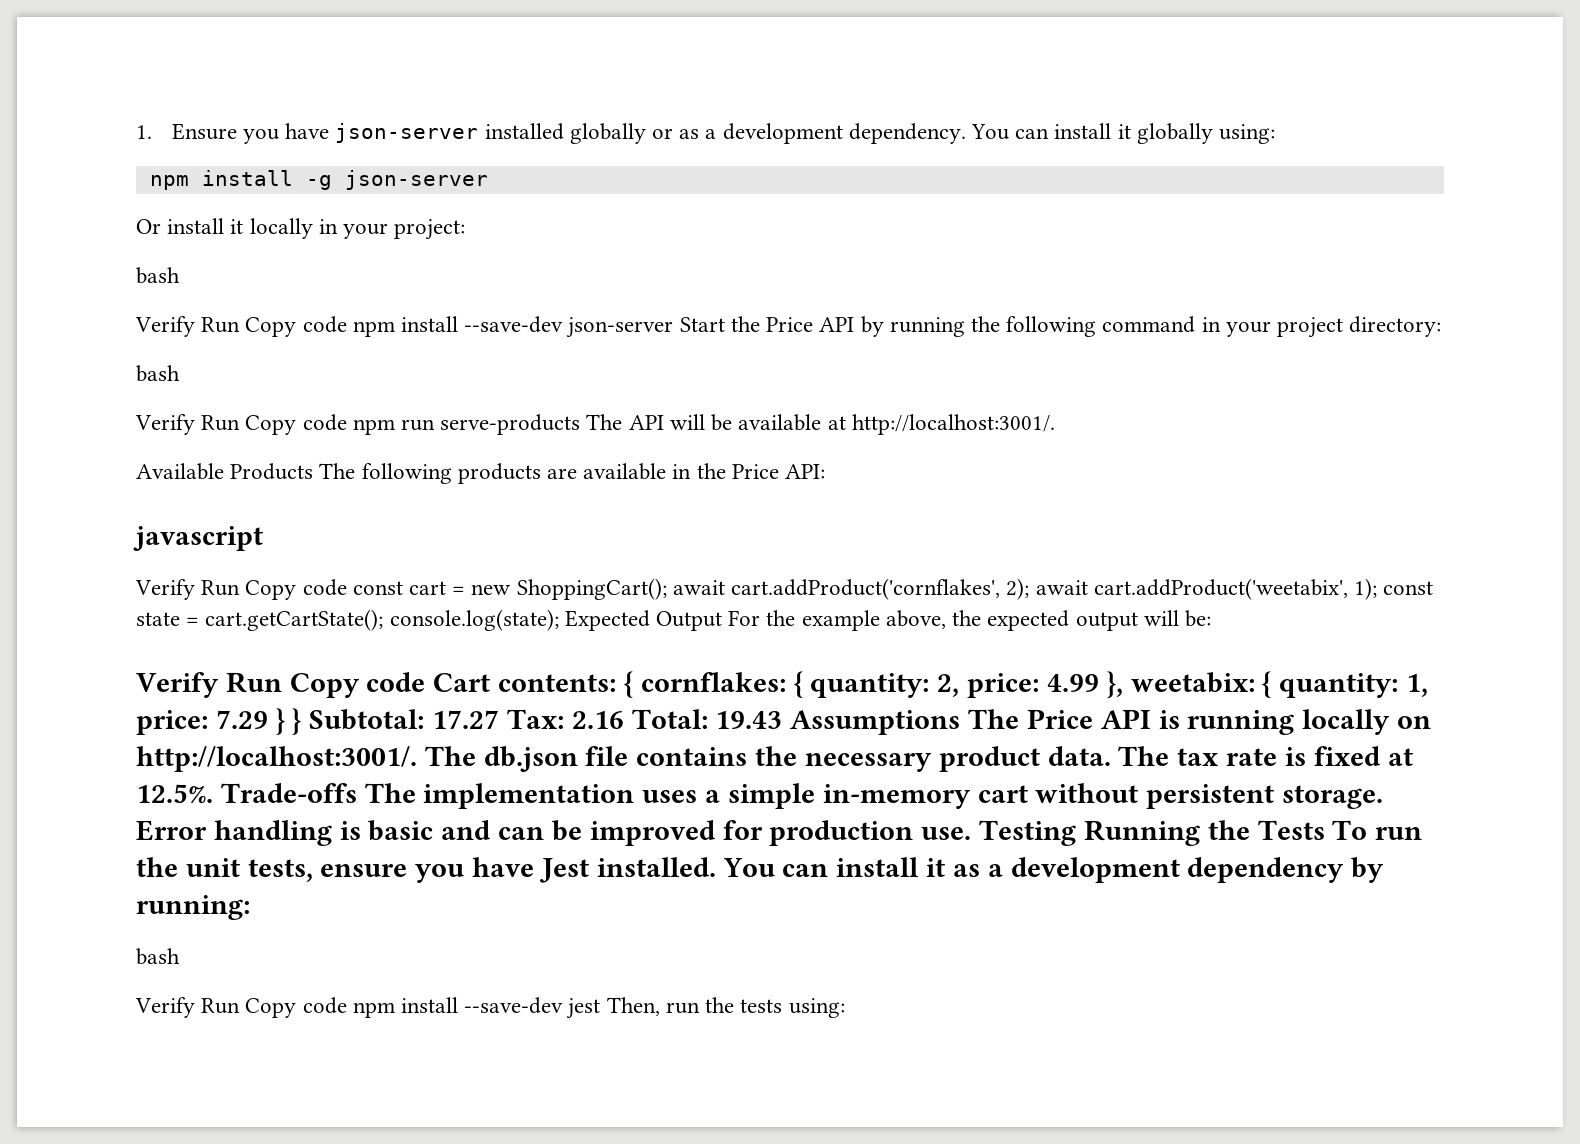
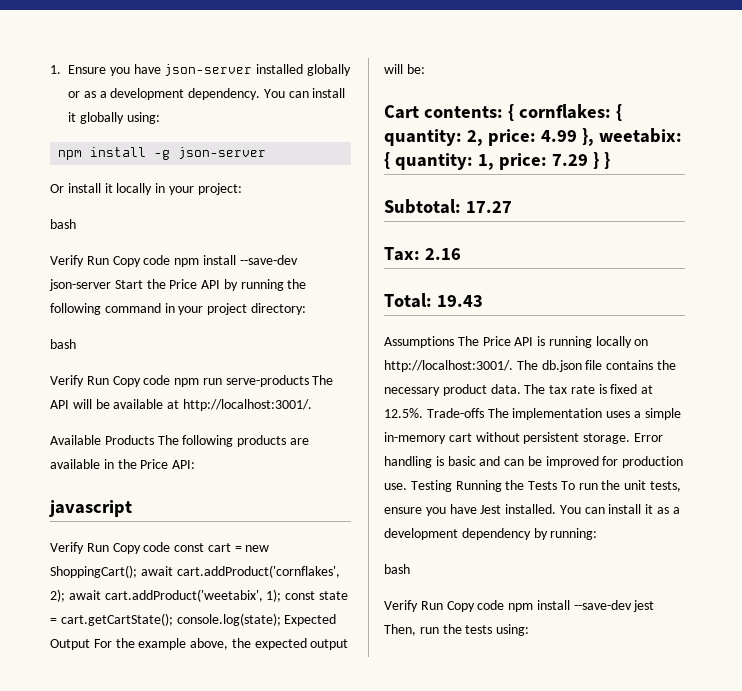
[136,672,426,698] Verify Run Copy code -> (425, 69) none
(302, 721) none -> (610, 160) //
(500, 719) none -> (512, 207) //
(624, 720) none -> (461, 254) //
(783, 720) none -> (483, 301) //

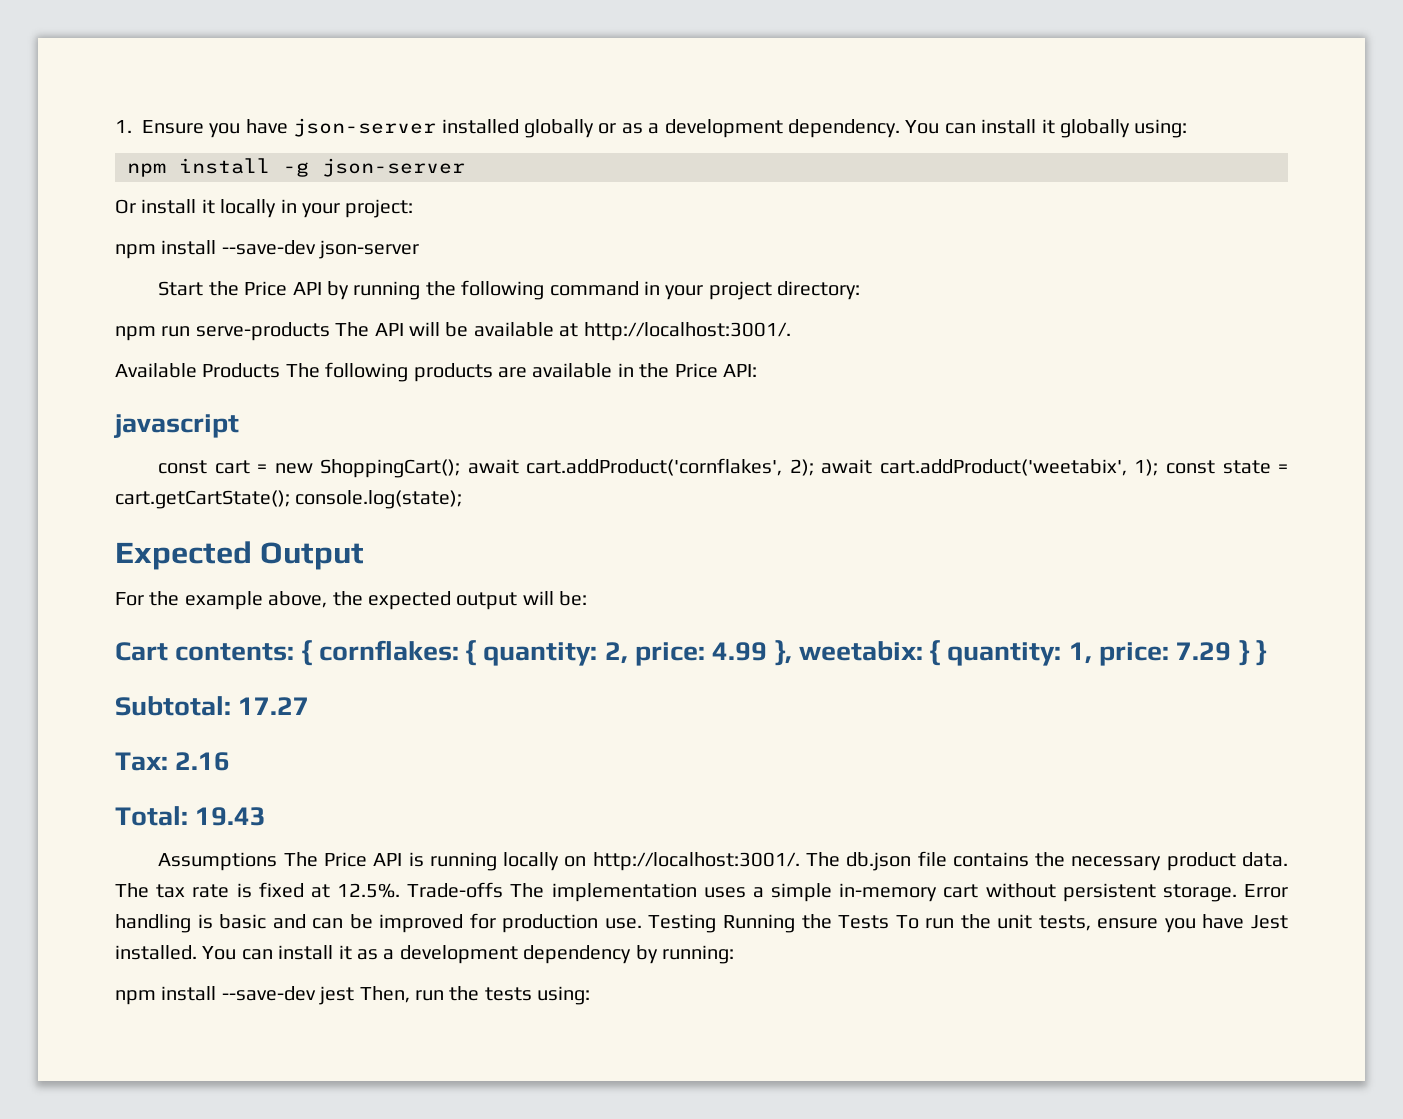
[50,219,76,229] [50,255,171,267] bash // Verify Run Copy code -> (414, 208) none
(111, 285) none -> (420, 249) //
[50,339,76,349] [50,375,171,387] bash // Verify Run Copy code -> (861, 290) none
[50,542,171,554] Verify Run Copy code -> (239, 426) none
(281, 619) none -> (463, 499) //
(90, 644) none -> (365, 556) //
[384,564,410,574] [384,600,505,612] bash // Verify Run Copy code -> (734, 954) none

